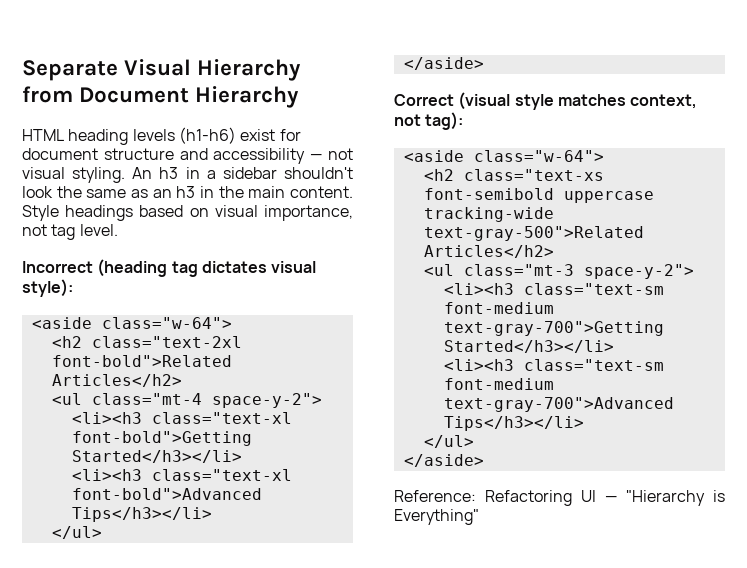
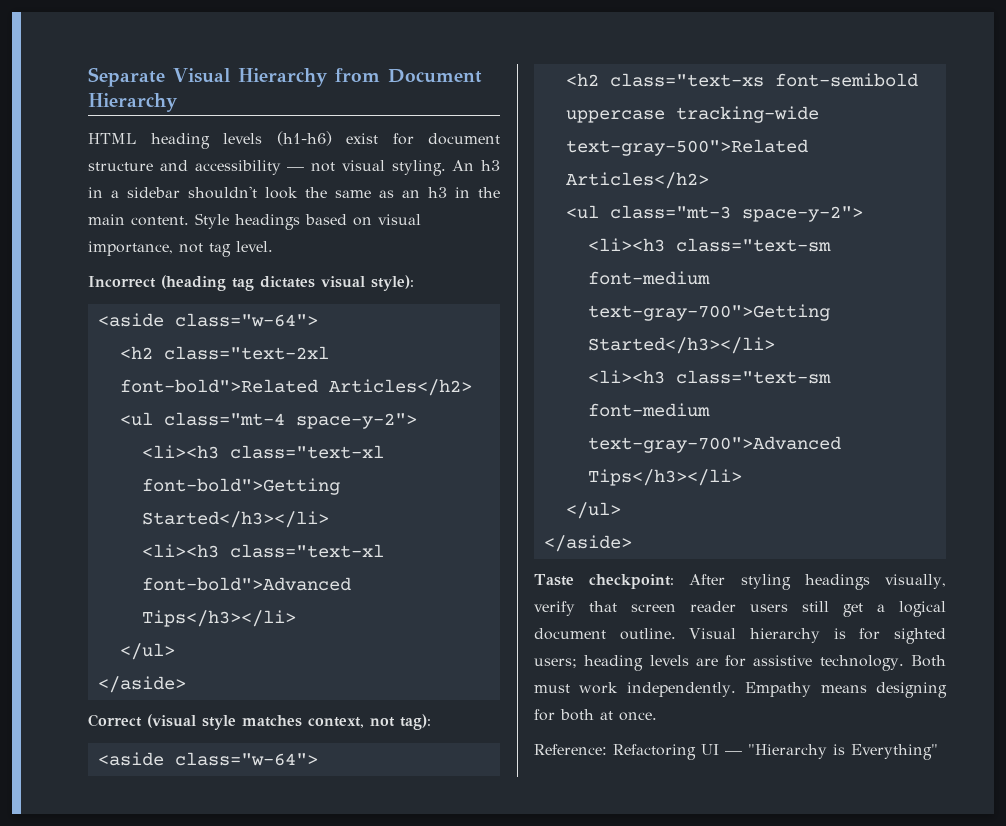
(484, 460) none -> [534,574,947,590] [534,601,946,617] [534,628,946,644] [534,655,946,671] [534,682,947,698] [534,709,657,721] // Taste checkpoint: After styling headings visually, verify that screen reader users still get a logical document outline. Visual hierarchy is for sighted users; heading levels are for assistive technology. Both must work independently. Empathy means designing for both at once.

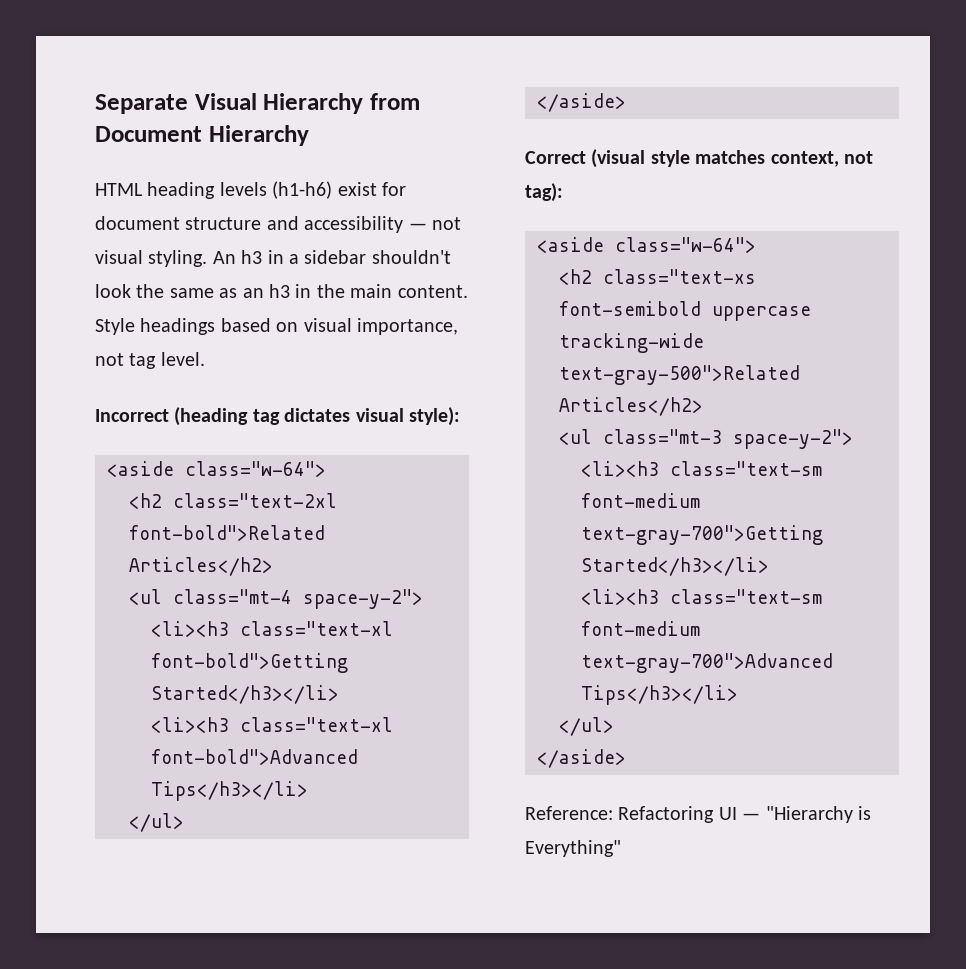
[534,574,947,590] [534,601,946,617] [534,628,946,644] [534,655,946,671] [534,682,947,698] [534,709,657,721] // Taste checkpoint: After styling headings visually, verify that screen reader users still get a logical document outline. Visual hierarchy is for sighted users; heading levels are for assistive technology. Both must work independently. Empathy means designing for both at once. -> (626, 758) none

